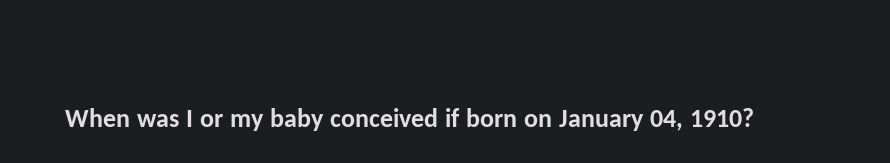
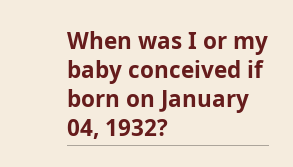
[690,108,755,127] 1910? -> [105,119,169,136] 1932?

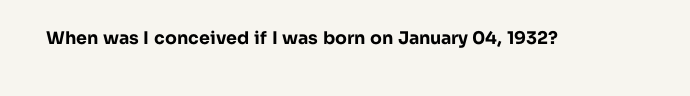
[203,36,269,55] [67,60,265,84] or my baby conceived if -> [154,30,319,45] conceived if I was

